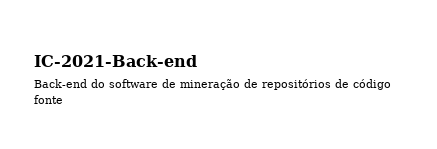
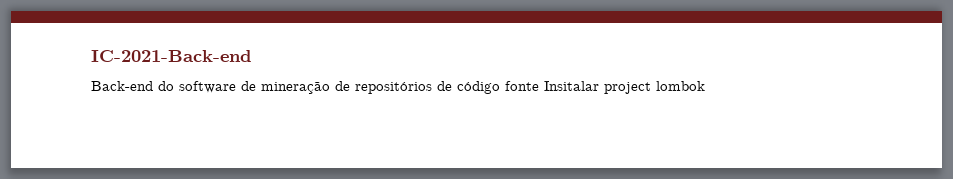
(63, 99) none -> [544,81,705,94] Insitalar project lombok

